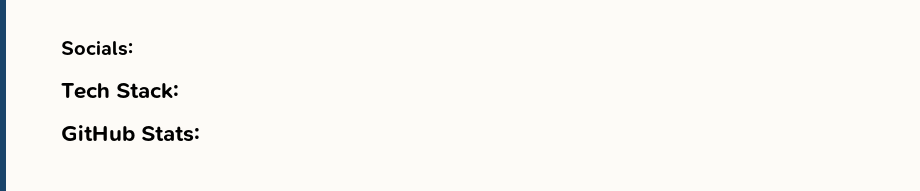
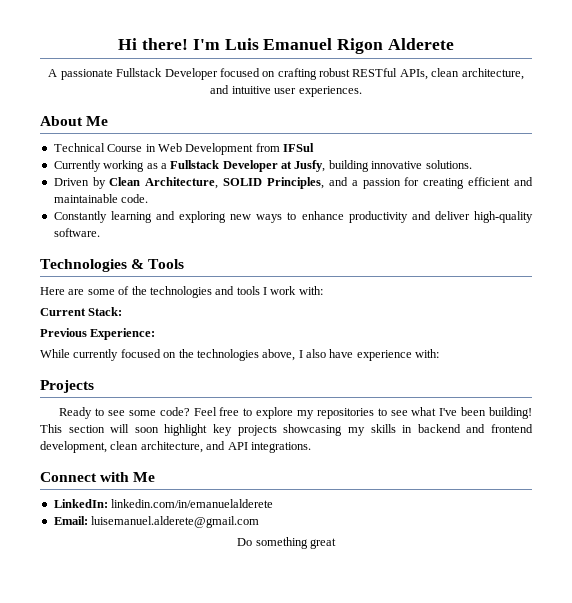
[61,40,133,56] [61,83,180,99] [61,125,201,142] Socials: // Tech Stack: // GitHub Stats: -> [118,38,454,54] [48,68,524,80] [210,85,362,97] [40,116,109,126] [53,143,314,155] [53,160,472,172] [53,177,534,189] [53,194,149,203] [53,211,534,223] [53,228,100,237] [40,259,185,272] [40,286,323,298] [40,307,123,316] [40,328,156,340] [40,349,440,361] [40,380,94,393] [59,407,532,419] [40,424,534,436] [40,441,311,453] [40,472,156,482] [53,499,274,508] [53,516,260,528] [237,537,336,549] Hi there! I'm Luis Emanuel Rigon Alderete // A passionate Fullstack Developer focused on crafting robust RESTful APIs, clean architecture, and intuitive user experiences. // About Me // Technical Course in Web Development from IFSul // Currently working as a Fullstack Developer at Jusfy, building innovative solutions. // Driven by Clean Architecture, SOLID Principles, and a passion for creating efficient and maintainable code. // Constantly learning and exploring new ways to enhance productivity and deliver high-quality software. // Technologies & Tools // Here are some of the technologies and tools I work with: // Current Stack: // Previous Experience: // While currently focused on the technologies above, I also have experience with: // Projects // Ready to see some code? Feel free to explore my repositories to see what I've been building! This section will soon highlight key projects showcasing my skills in backend and frontend development, clean architecture, and API integrations. // Connect with Me // LinkedIn: linkedin.com/in/emanuelalderete // Email: luisemanuel.alderete@gmail.com // Do something great

